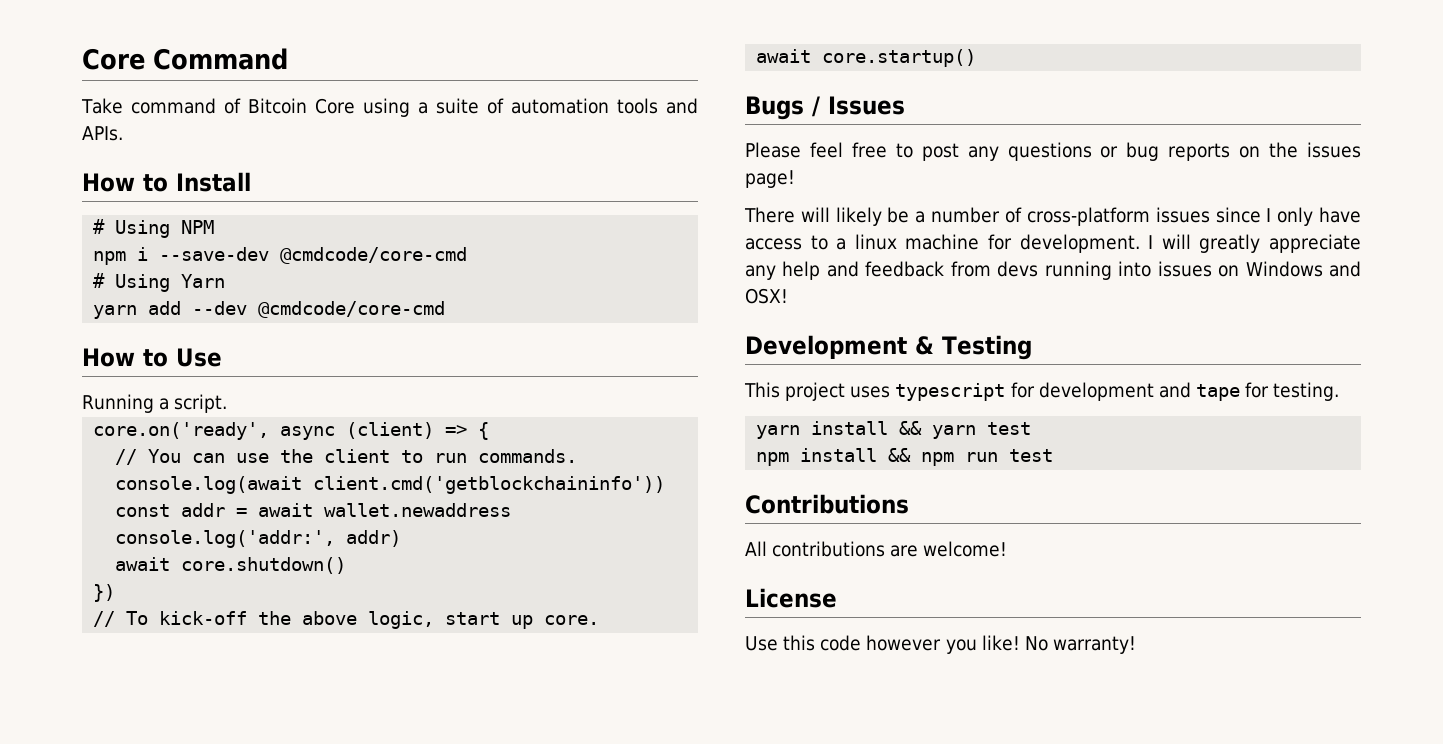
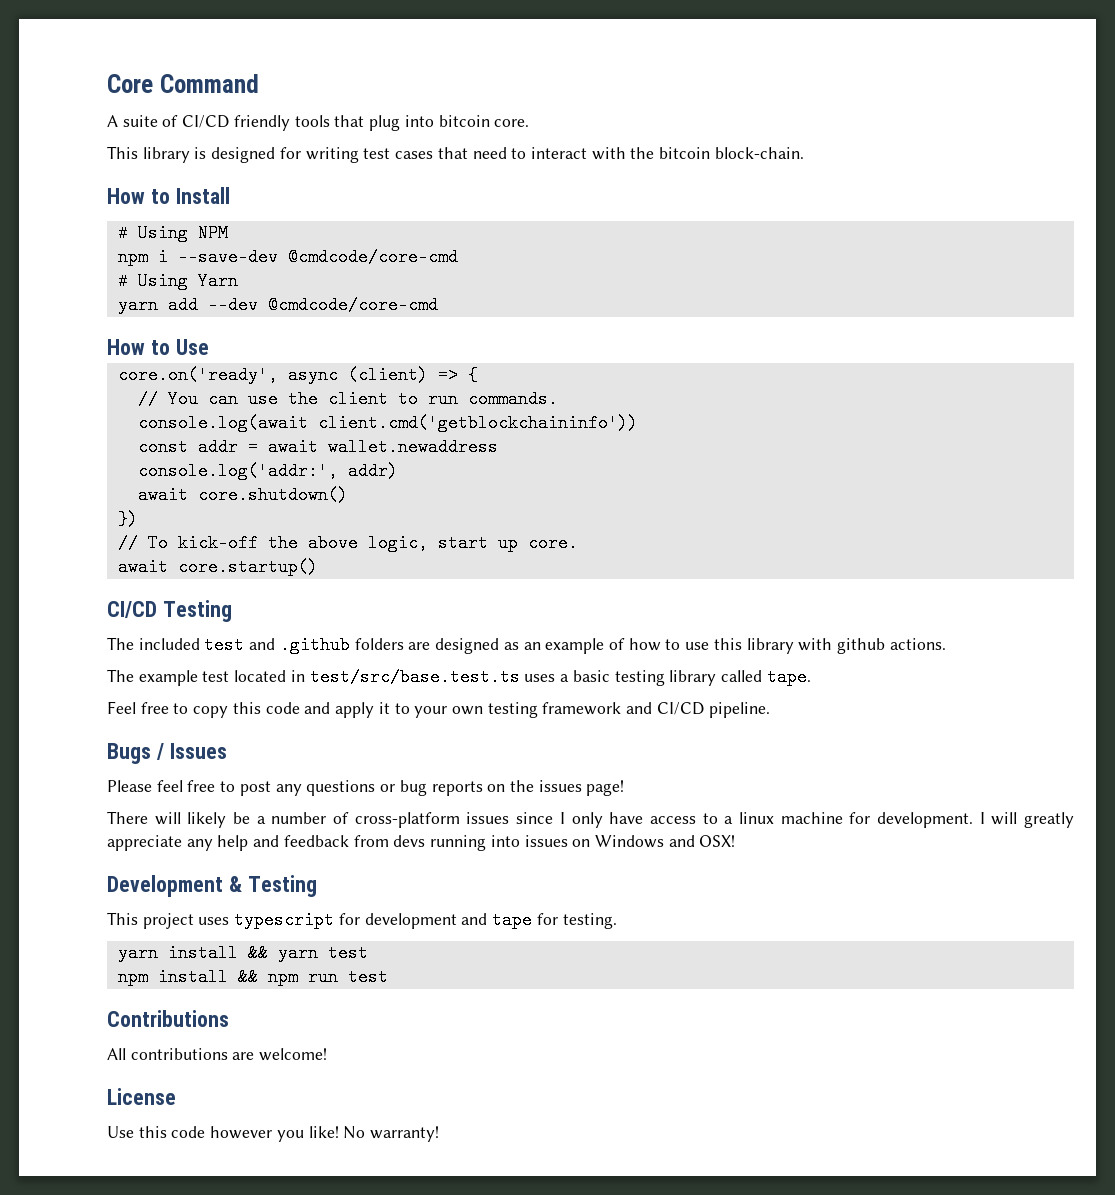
[81,98,699,117] [82,126,123,141] Take command of Bitcoin Core using a suite of automation tools and APIs. -> [107,115,530,131] [107,146,804,163] A suite of CI/CD friendly tools that plug into bitcoin core. // This library is designed for writing test cases that need to interact with the bitcoin block-chain.
[82,394,228,413] // Running a script. -> (209, 347) none
(977, 58) none -> [107,600,232,622] [107,636,946,654] [107,668,811,686] [107,701,770,718] // CI/CD Testing // The included test and .github folders are designed as an example of how to use this library with github actions. // The example test located in test/src/base.test.ts uses a basic testing library called tape. // Feel free to copy this code and apply it to your own testing framework and CI/CD pipeline.

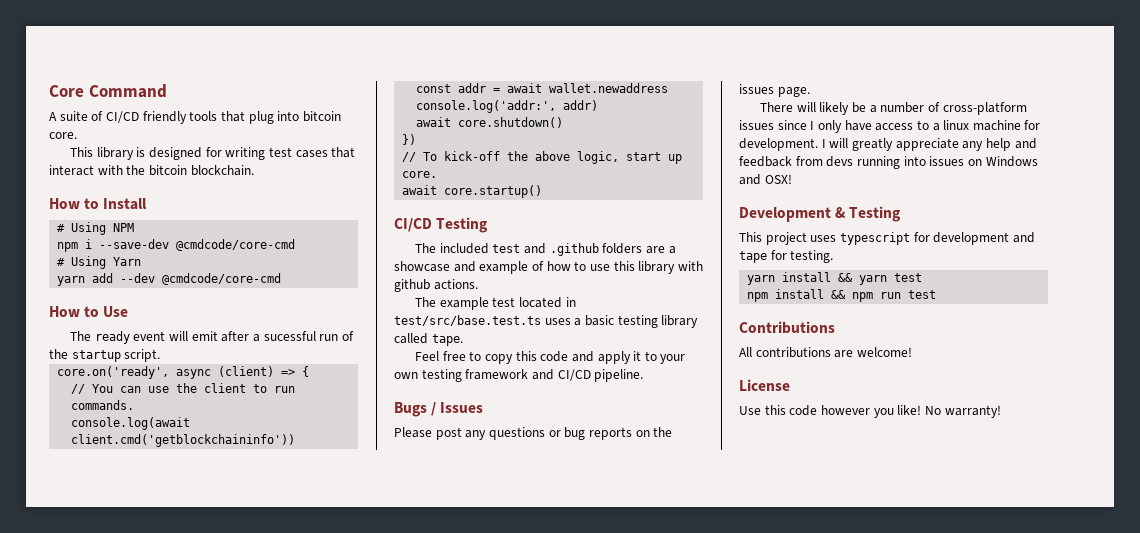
[472,147,527,159] need to -> (356, 152) none
[714,147,804,159] block-chain. -> [190,165,254,176] blockchain.
(209, 347) none -> [70,331,354,344] [49,349,161,362] // The ready event will emit after a sucessful run of the startup script.
[435,638,541,654] designed as an -> [668,246,676,254] [394,261,476,272] a showcase and
[156,780,236,792] feel free to -> (432, 432) none
[586,780,625,796] page! -> [777,87,810,97] page.

